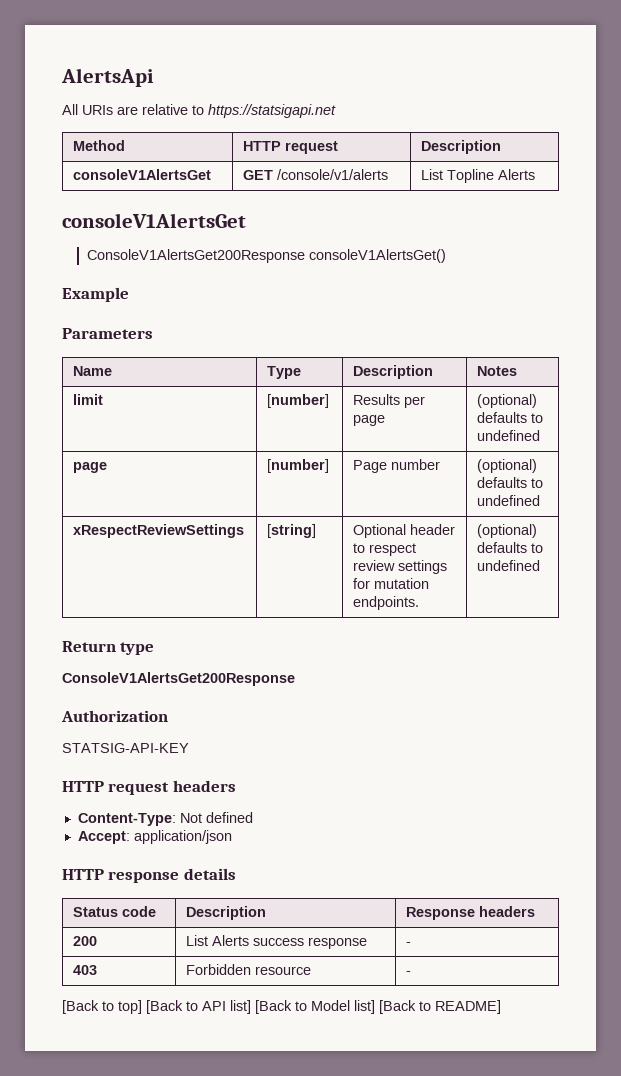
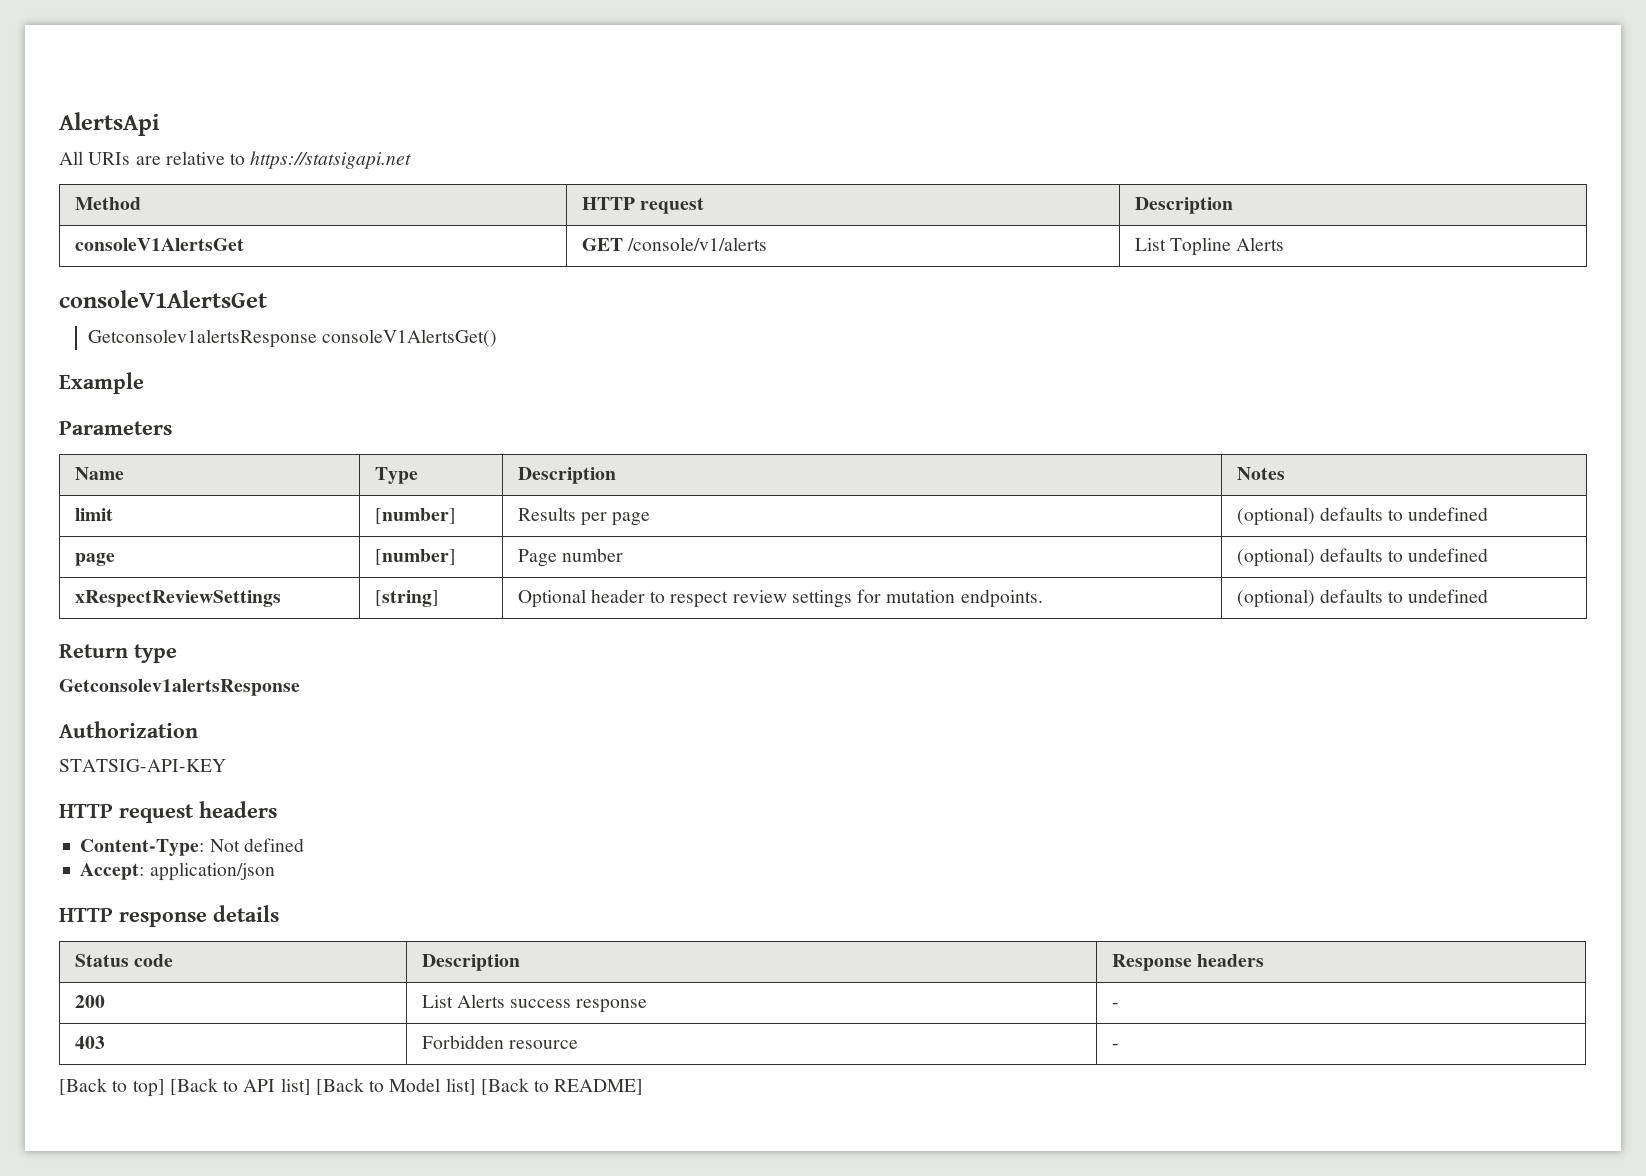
[87,249,306,263] ConsoleV1AlertsGet200Response -> [88,329,318,348] Getconsolev1alertsResponse
[62,672,295,686] ConsoleV1AlertsGet200Response -> [59,679,300,696] Getconsolev1alertsResponse

